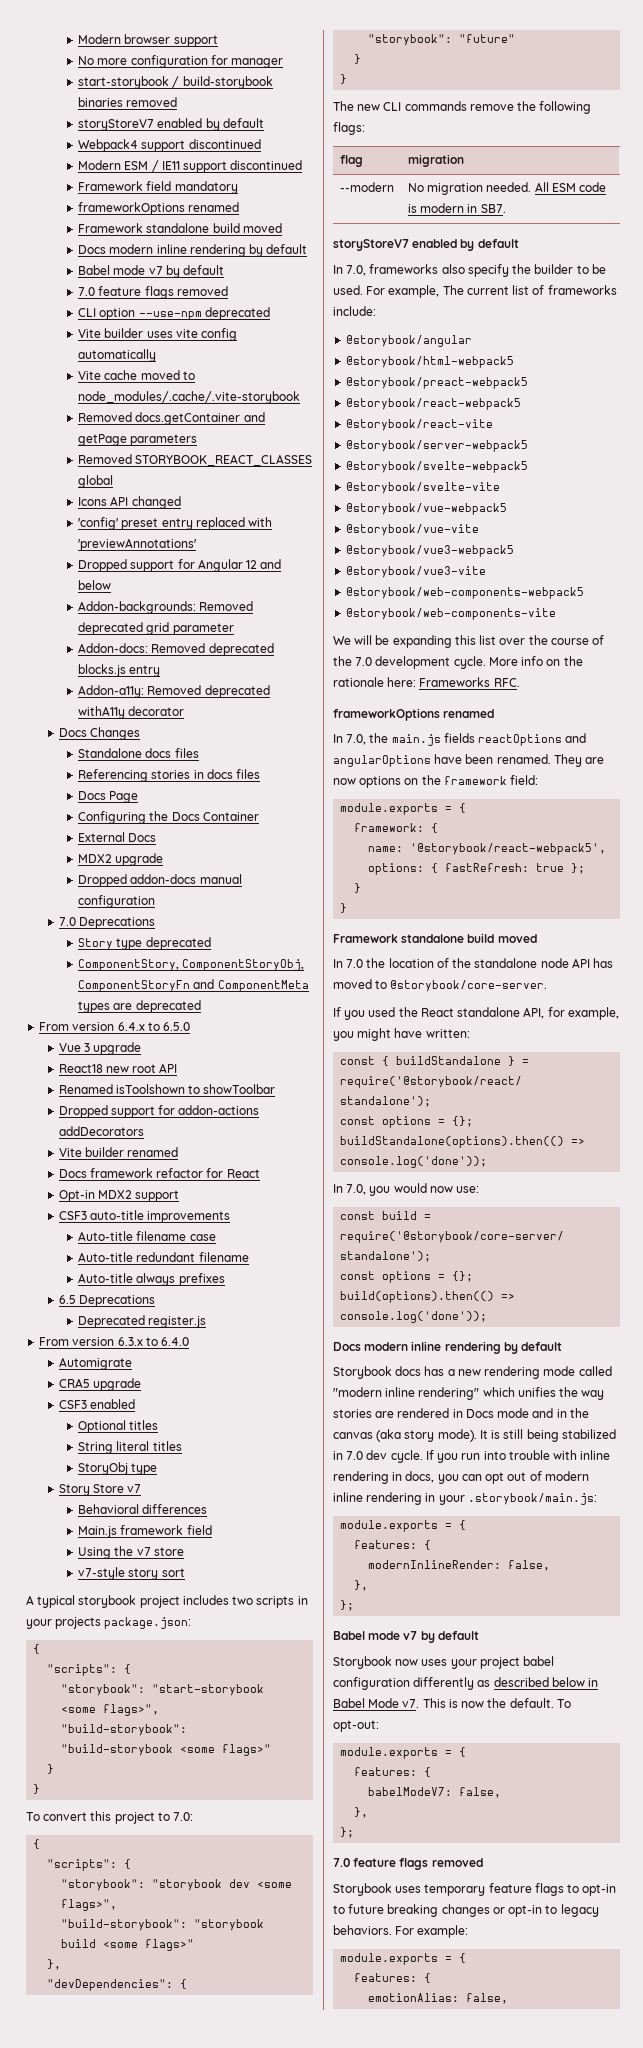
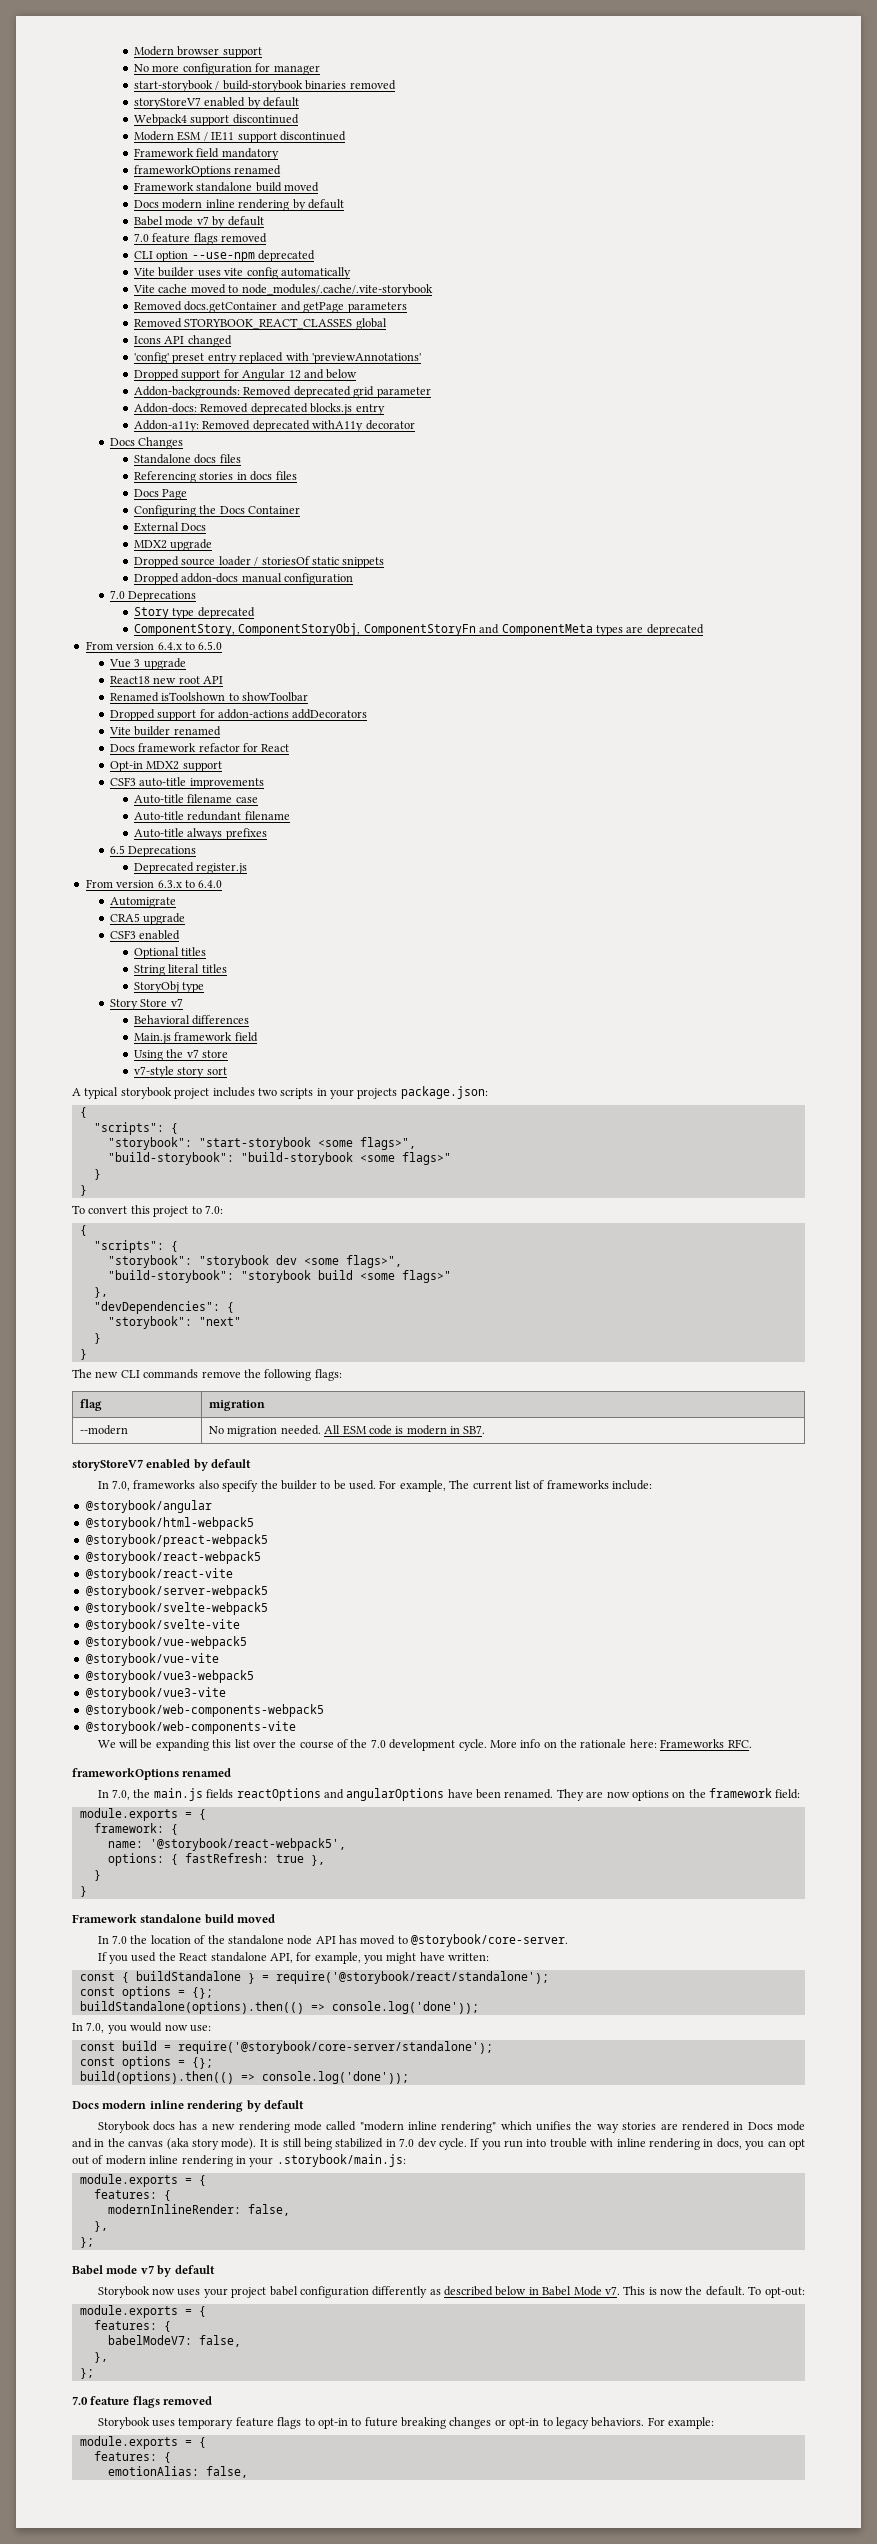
(164, 859) none -> [134,556,385,568] // Dropped source loader / storiesOf static snippets
[459,34,516,43] "future" -> [198,1317,241,1326] "next"
[571,863,586,874] }; -> [310,1855,325,1866] },

